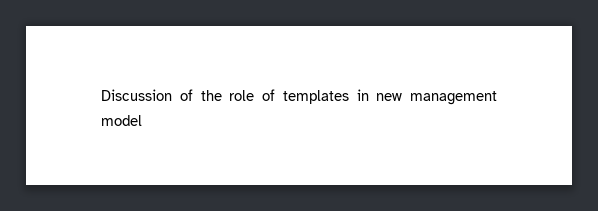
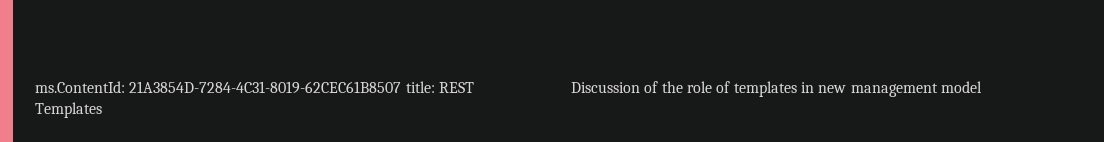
(101, 95) none -> [35,81,474,94] [35,102,102,118] ms.ContentId: 21A3854D-7284-4C31-8019-62CEC61B8507 title: REST Templates //

